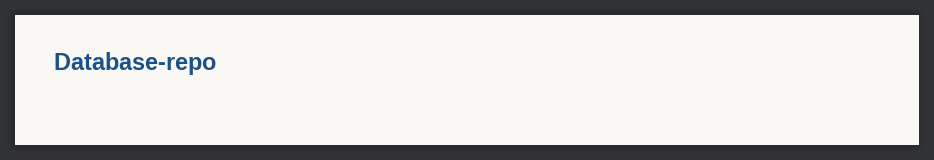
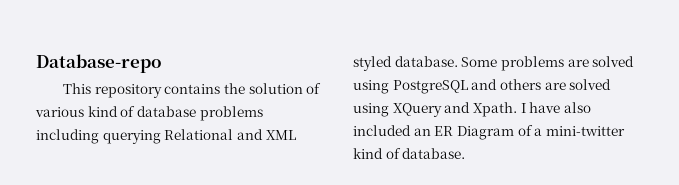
(216, 63) none -> [62,83,322,98] [35,106,263,121] [36,129,296,144] [353,56,635,71] [353,79,612,94] [353,102,591,117] [353,125,625,140] [353,148,466,159] // This repository contains the solution of various kind of database problems including querying Relational and XML styled database. Some problems are solved using PostgreSQL and others are solved using XQuery and Xpath. I have also included an ER Diagram of a mini-twitter kind of database.

